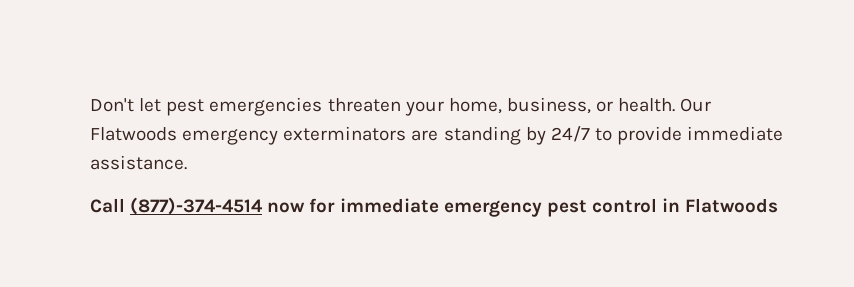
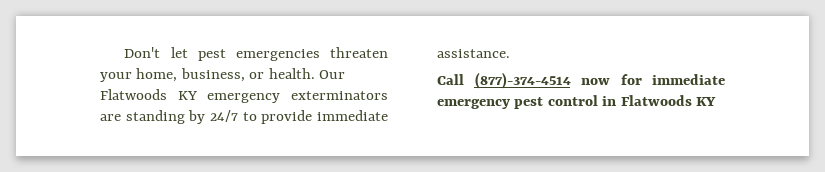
(177, 134) none -> [177,91,197,100] KY
(779, 205) none -> [696,97,717,106] KY

